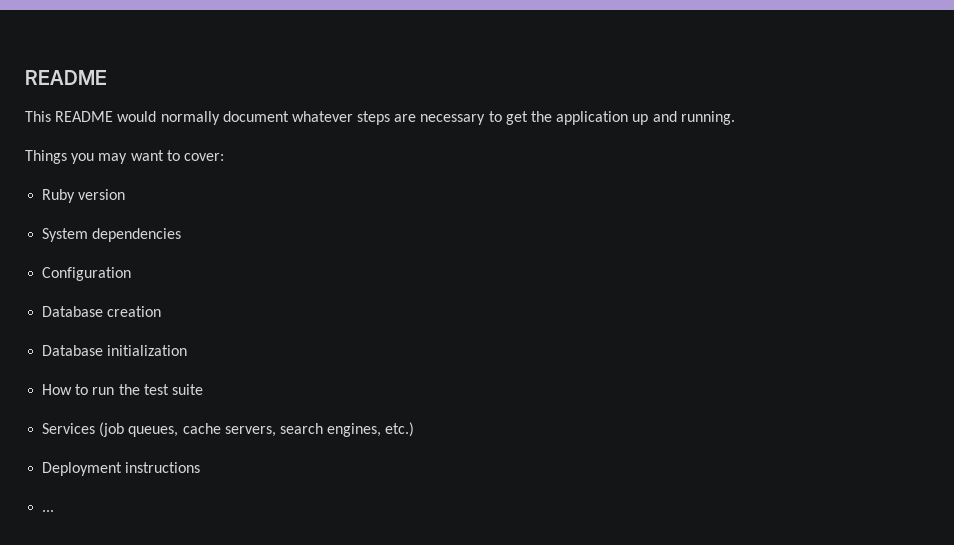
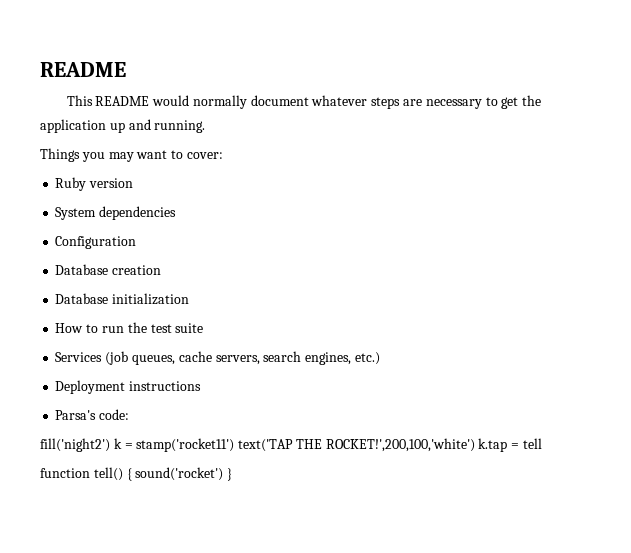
[42,510,55,512] ... -> [55,409,130,420] [40,438,543,452] [40,467,233,481] Parsa's code: // fill('night2') k = stamp('rocket11') text('TAP THE ROCKET!',200,100,'white') k.tap = tell // function tell() { sound('rocket') }

